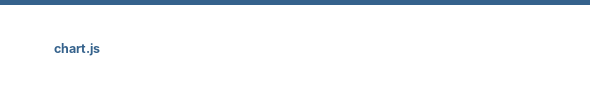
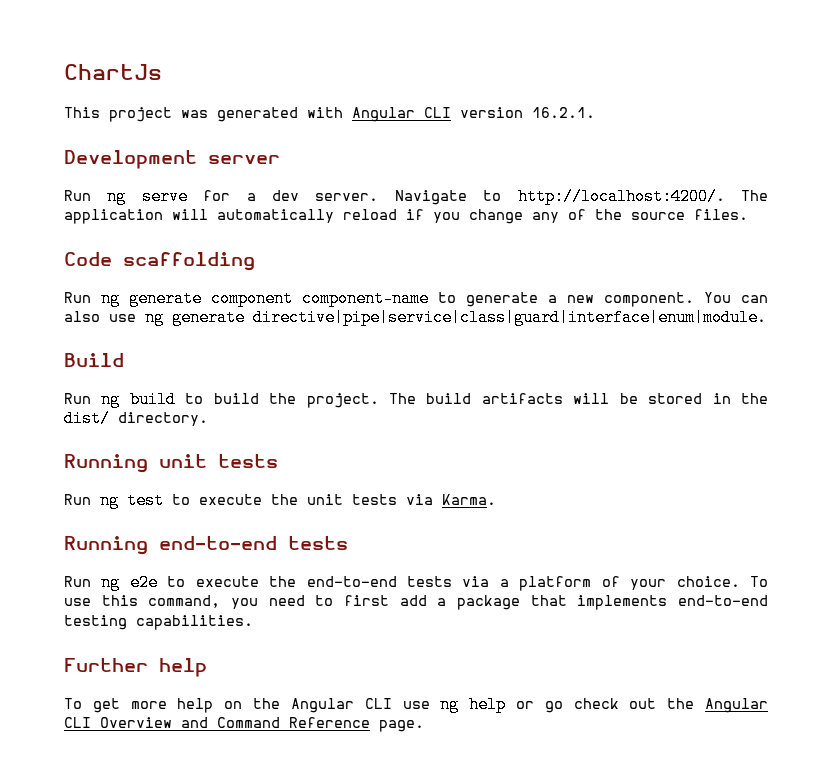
[54,43,100,56] chart.js -> [64,64,162,80] [64,107,595,122] [64,150,280,169] [64,188,768,205] [64,209,748,224] [64,252,255,271] [64,290,768,307] [64,309,766,326] [64,353,124,367] [64,391,769,408] [64,410,208,427] [64,454,278,473] [64,492,496,509] [64,536,348,555] [64,574,769,591] [64,595,768,610] [64,615,253,630] [64,658,207,677] [64,696,768,713] [64,717,424,732] ChartJs // This project was generated with Angular CLI version 16.2.1. // Development server // Run ng serve for a dev server. Navigate to http://localhost:4200/. The application will automatically reload if you change any of the source files. // Code scaffolding // Run ng generate component component-name to generate a new component. You can also use ng generate directive|pipe|service|class|guard|interface|enum|module. // Build // Run ng build to build the project. The build artifacts will be stored in the dist/ directory. // Running unit tests // Run ng test to execute the unit tests via Karma. // Running end-to-end tests // Run ng e2e to execute the end-to-end tests via a platform of your choice. To use this command, you need to first add a package that implements end-to-end testing capabilities. // Further help // To get more help on the Angular CLI use ng help or go check out the Angular CLI Overview and Command Reference page.

